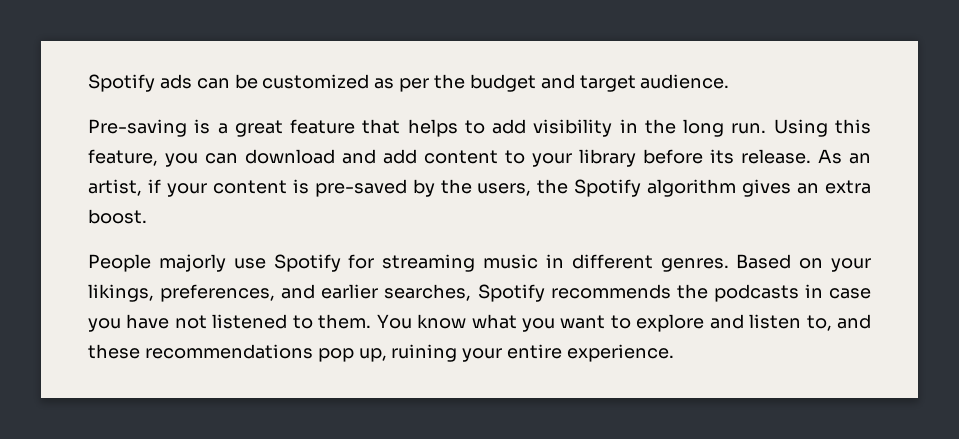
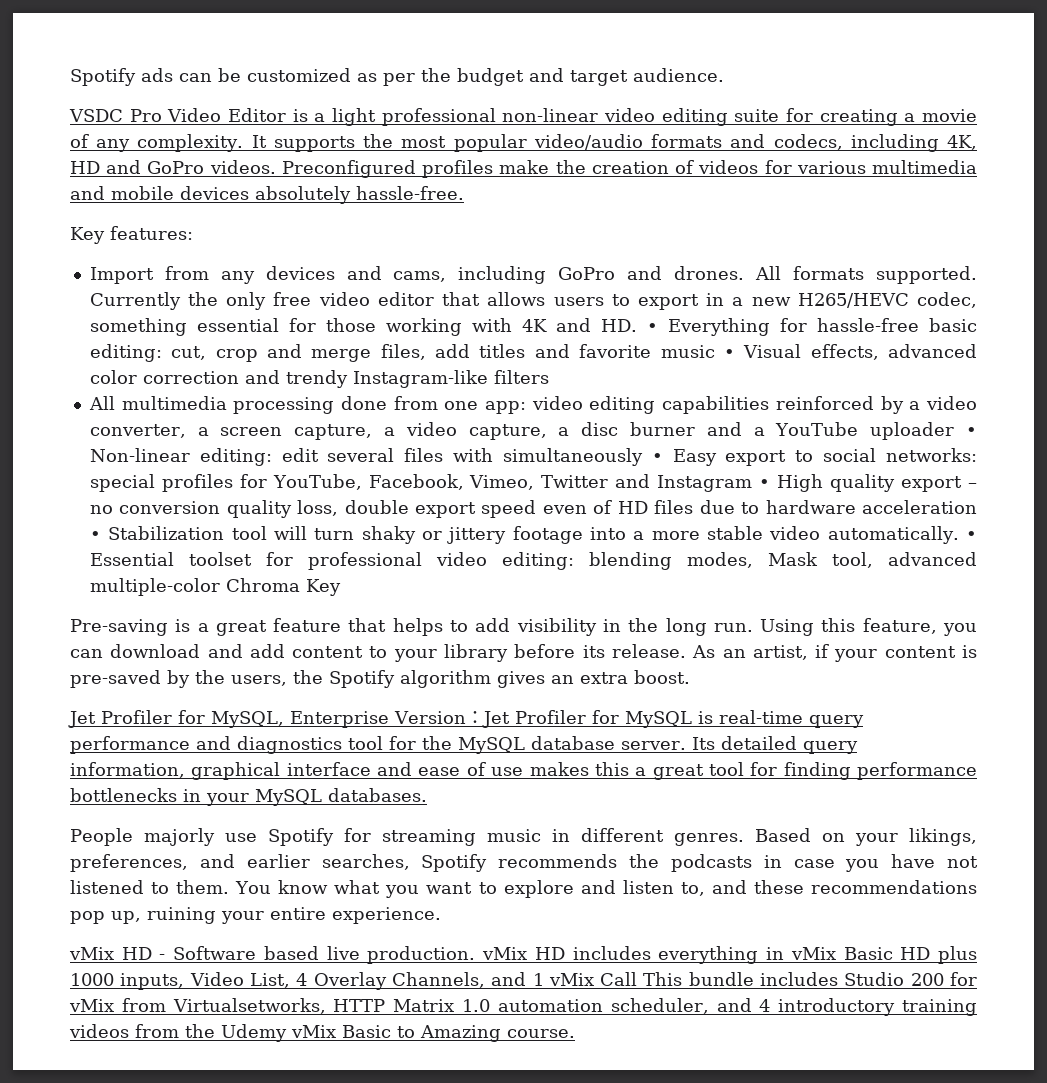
(730, 81) none -> [69,108,977,126] [70,134,978,152] [70,160,978,178] [70,186,464,204] [70,226,193,244] [89,266,978,284] [89,292,978,310] [89,318,977,336] [89,344,978,362] [89,370,549,388] [88,396,978,414] [89,422,978,440] [89,448,978,466] [89,474,977,492] [89,500,978,518] [89,526,977,544] [89,552,977,570] [89,578,341,596] // VSDC Pro Video Editor is a light professional non-linear video editing suite for creating a movie of any complexity. It supports the most popular video/audio formats and codecs, including 4K, HD and GoPro videos. Preconfigured profiles make the creation of videos for various multimedia and mobile devices absolutely hassle-free. // Key features: // Import from any devices and cams, including GoPro and drones. All formats supported. Сurrently the only free video editor that allows users to export in a new H265/HEVC codec, something essential for those working with 4K and HD. • Everything for hassle-free basic editing: cut, crop and merge files, add titles and favorite music • Visual effects, advanced color correction and trendy Instagram-like filters // All multimedia processing done from one app: video editing capabilities reinforced by a video converter, a screen capture, a video capture, a disc burner and a YouTube uploader • Non-linear editing: edit several files with simultaneously • Easy export to social networks: special profiles for YouTube, Facebook, Vimeo, Twitter and Instagram • High quality export – no conversion quality loss, double export speed even of HD files due to hardware acceleration • Stabilization tool will turn shaky or jittery footage into a more stable video automatically. • Essential toolset for professional video editing: blending modes, Mask tool, advanced multiple-color Chroma Key
(147, 216) none -> [68,710,864,728] [70,736,858,754] [70,762,978,780] [70,788,427,806] // Jet Profiler for MySQL, Enterprise Version：Jet Profiler for MySQL is real-time query performance and diagnostics tool for the MySQL database server. Its detailed query information, graphical interface and ease of use makes this a great tool for finding performance bottlenecks in your MySQL databases.
(675, 353) none -> [69,946,978,964] [70,972,977,990] [69,998,977,1016] [69,1024,575,1042] // vMix HD - Software based live production. vMix HD includes everything in vMix Basic HD plus 1000 inputs, Video List, 4 Overlay Channels, and 1 vMix Call This bundle includes Studio 200 for vMix from Virtualsetworks, HTTP Matrix 1.0 automation scheduler, and 4 introductory training videos from the Udemy vMix Basic to Amazing course.

